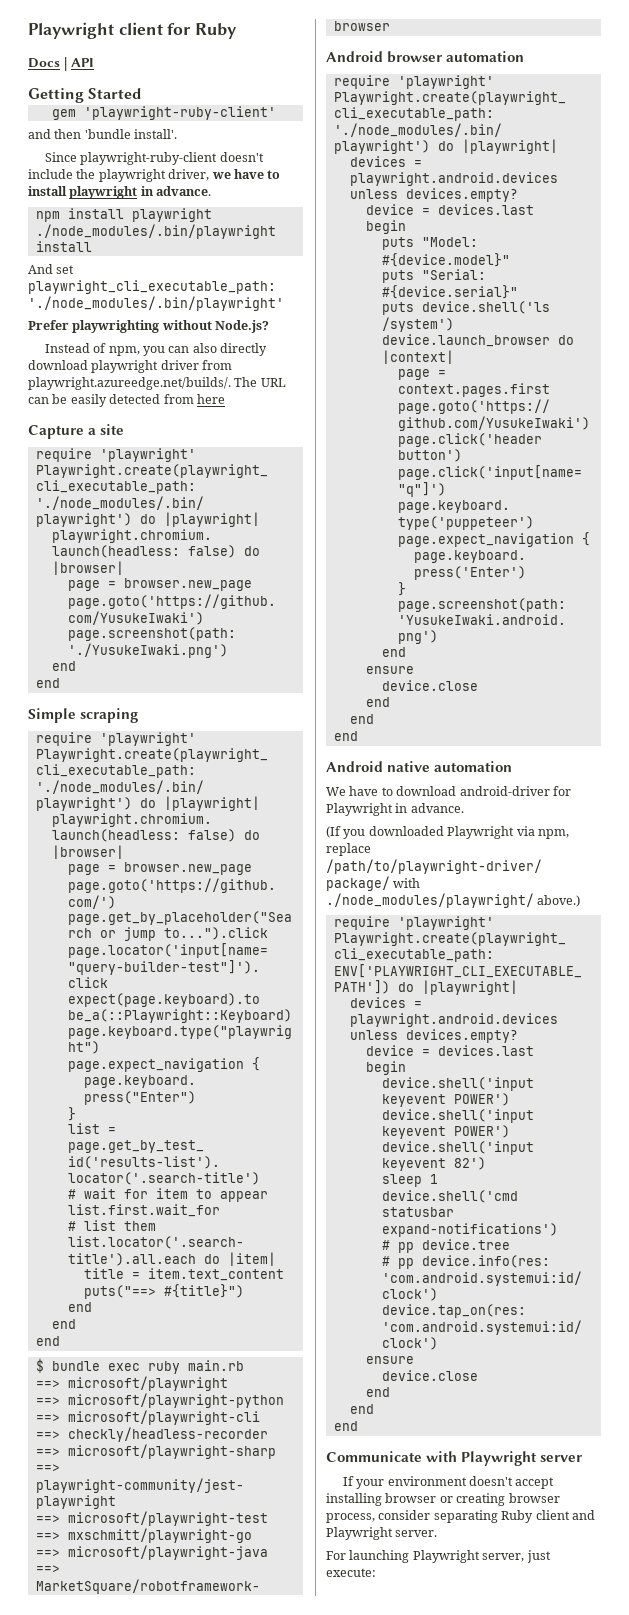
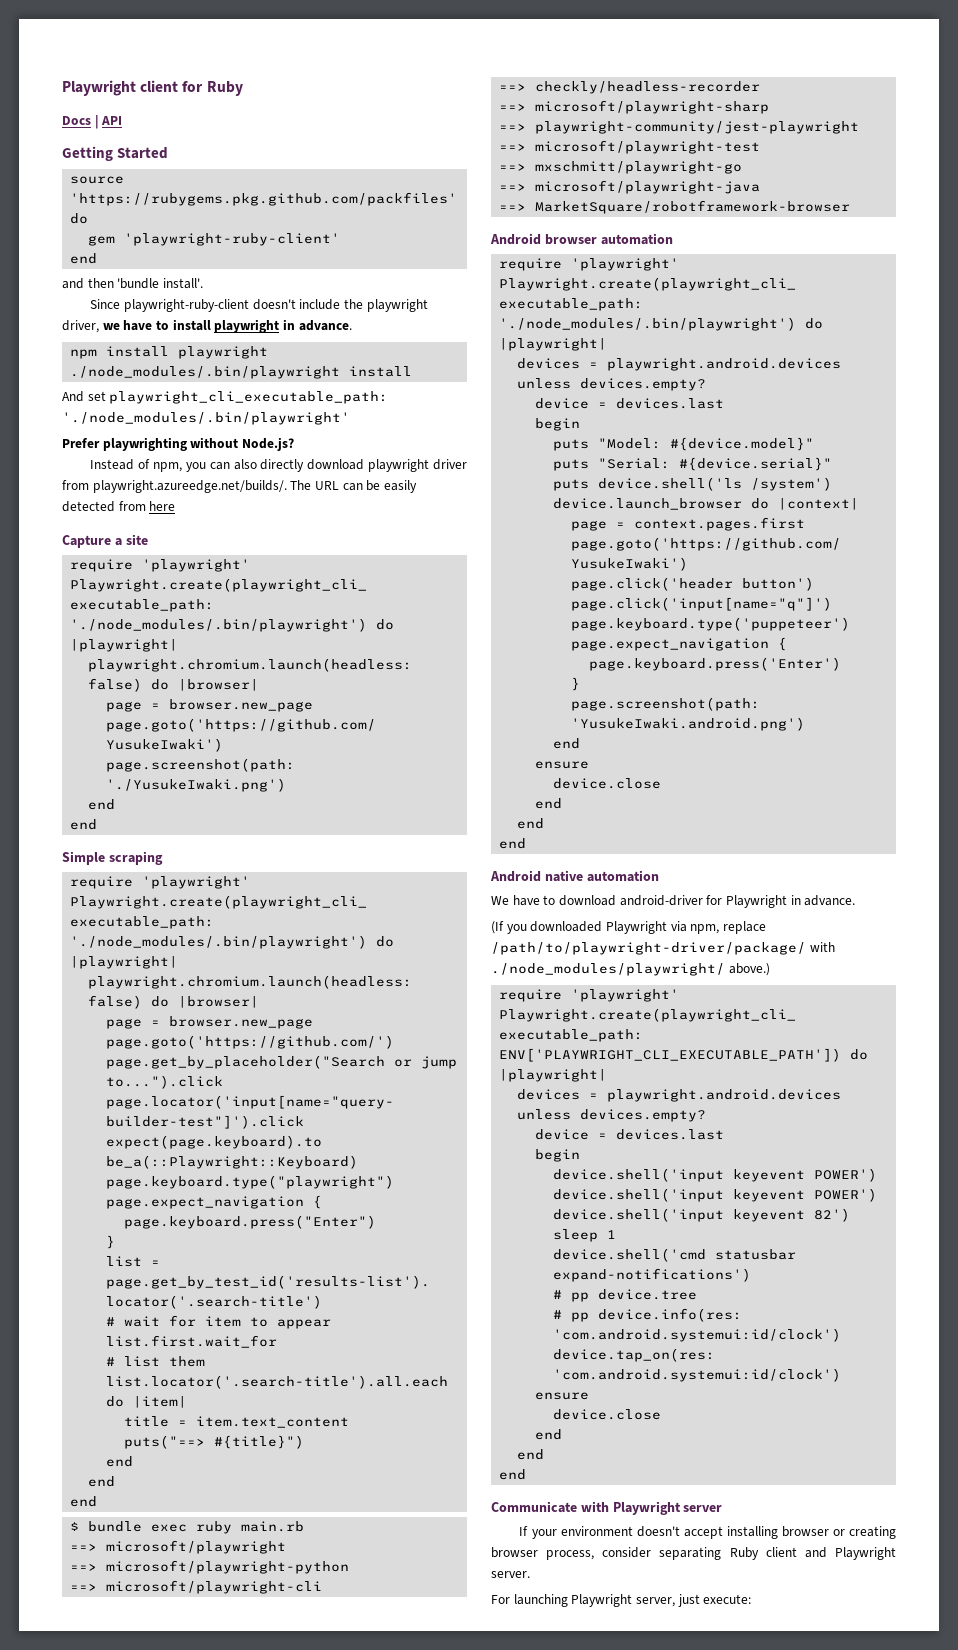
(142, 93) none -> [70,176,125,184] [70,192,458,206] [70,213,89,224] // source 'https://rubygems.pkg.github.com/packfiles' do
(276, 113) none -> [70,253,98,264] // end

